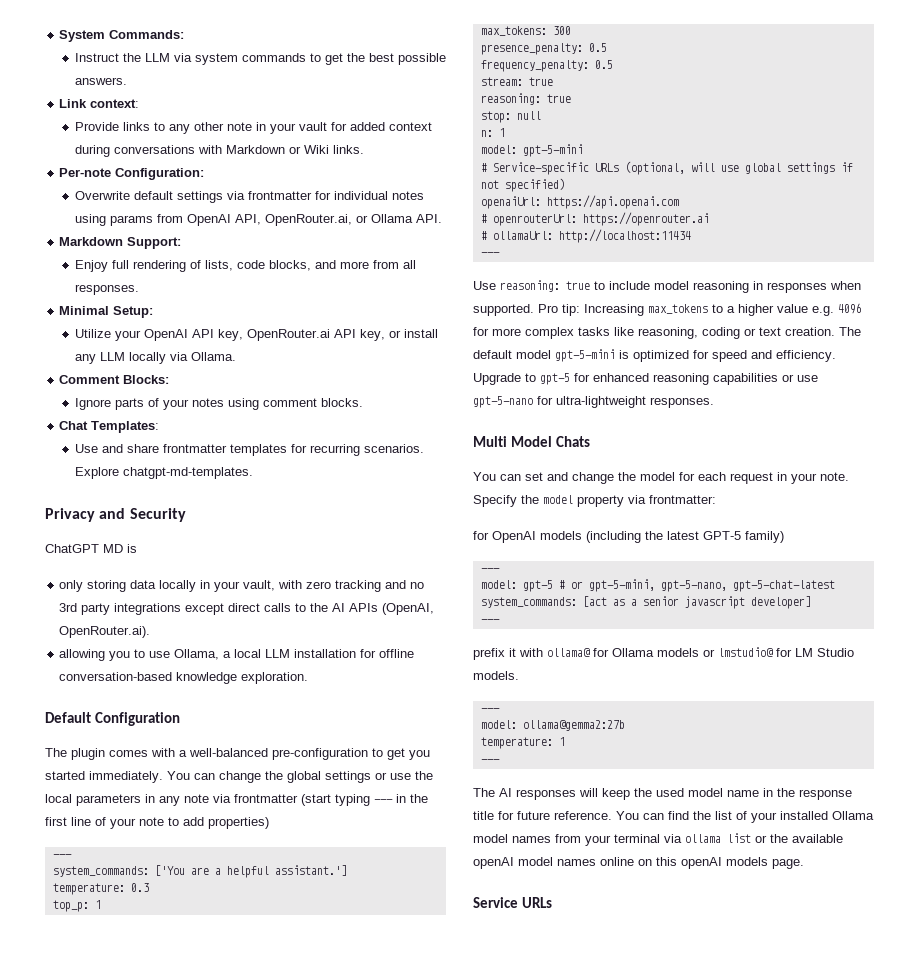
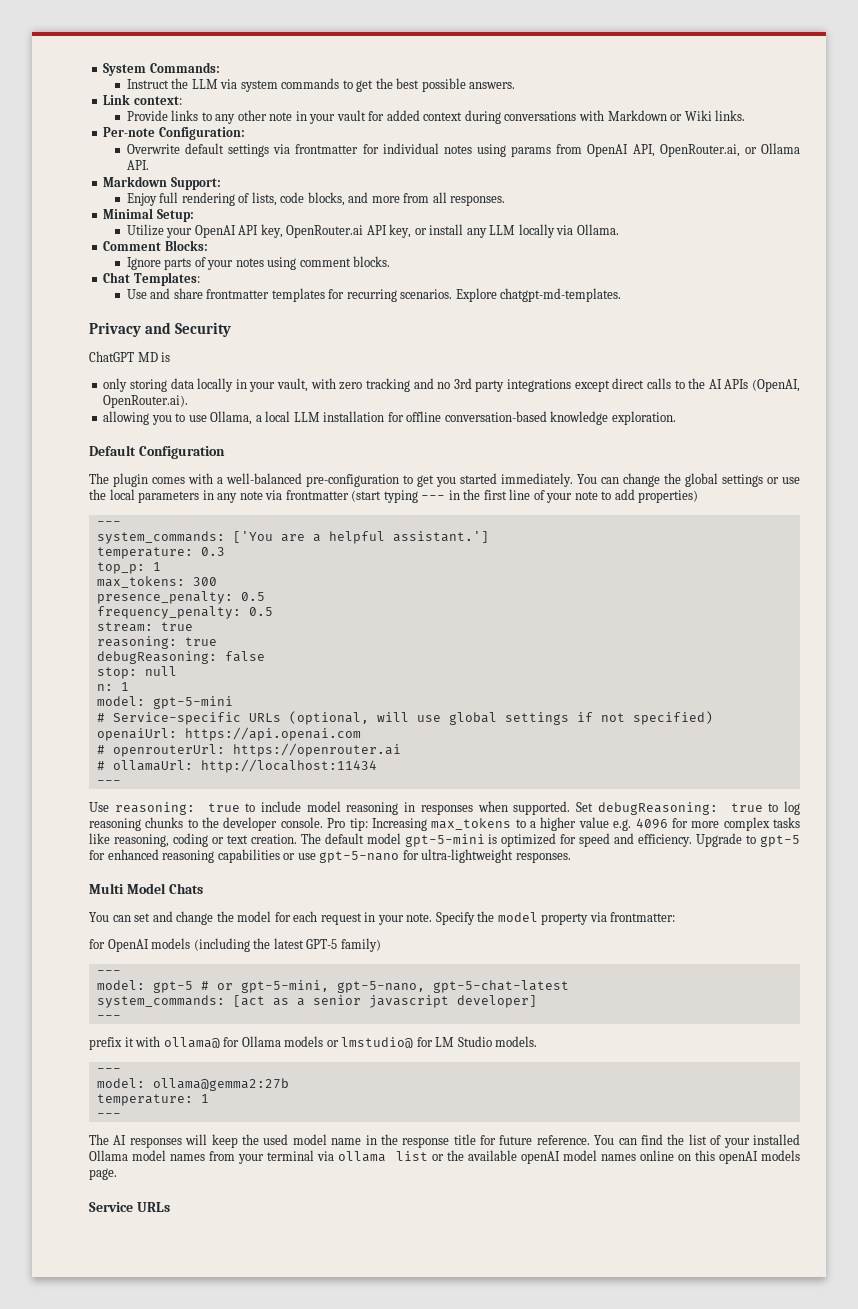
(571, 98) none -> [96,651,265,664] // debugReasoning: false
(534, 310) none -> [575,801,801,815] [89,817,323,831] Set debugReasoning: true to log reasoning chunks to the developer console.

